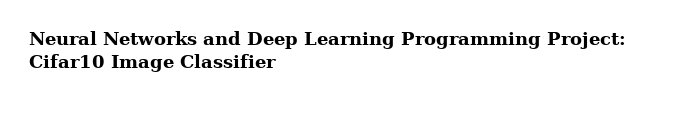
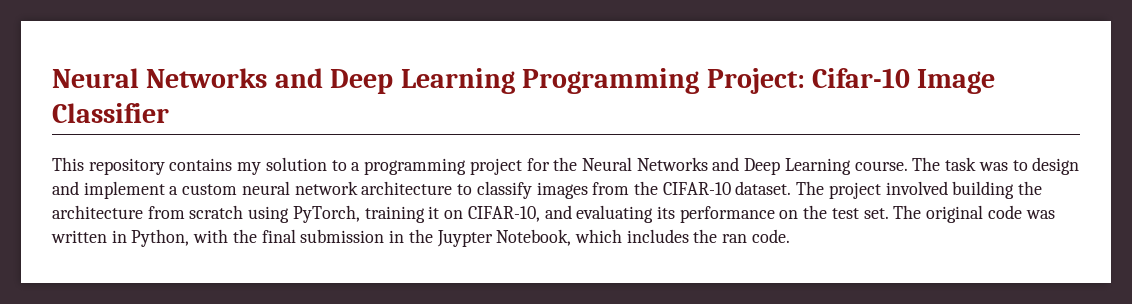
[29,54,105,68] Cifar10 -> [811,68,910,88] Cifar-10
(276, 61) none -> [52,157,1080,175] [52,181,1043,199] [52,205,1055,223] [51,229,790,247] // This repository contains my solution to a programming project for the Neural Networks and Deep Learning course. The task was to design and implement a custom neural network architecture to classify images from the CIFAR-10 dataset. The project involved building the architecture from scratch using PyTorch, training it on CIFAR-10, and evaluating its performance on the test set. The original code was written in Python, with the final submission in the Juypter Notebook, which includes the ran code.

